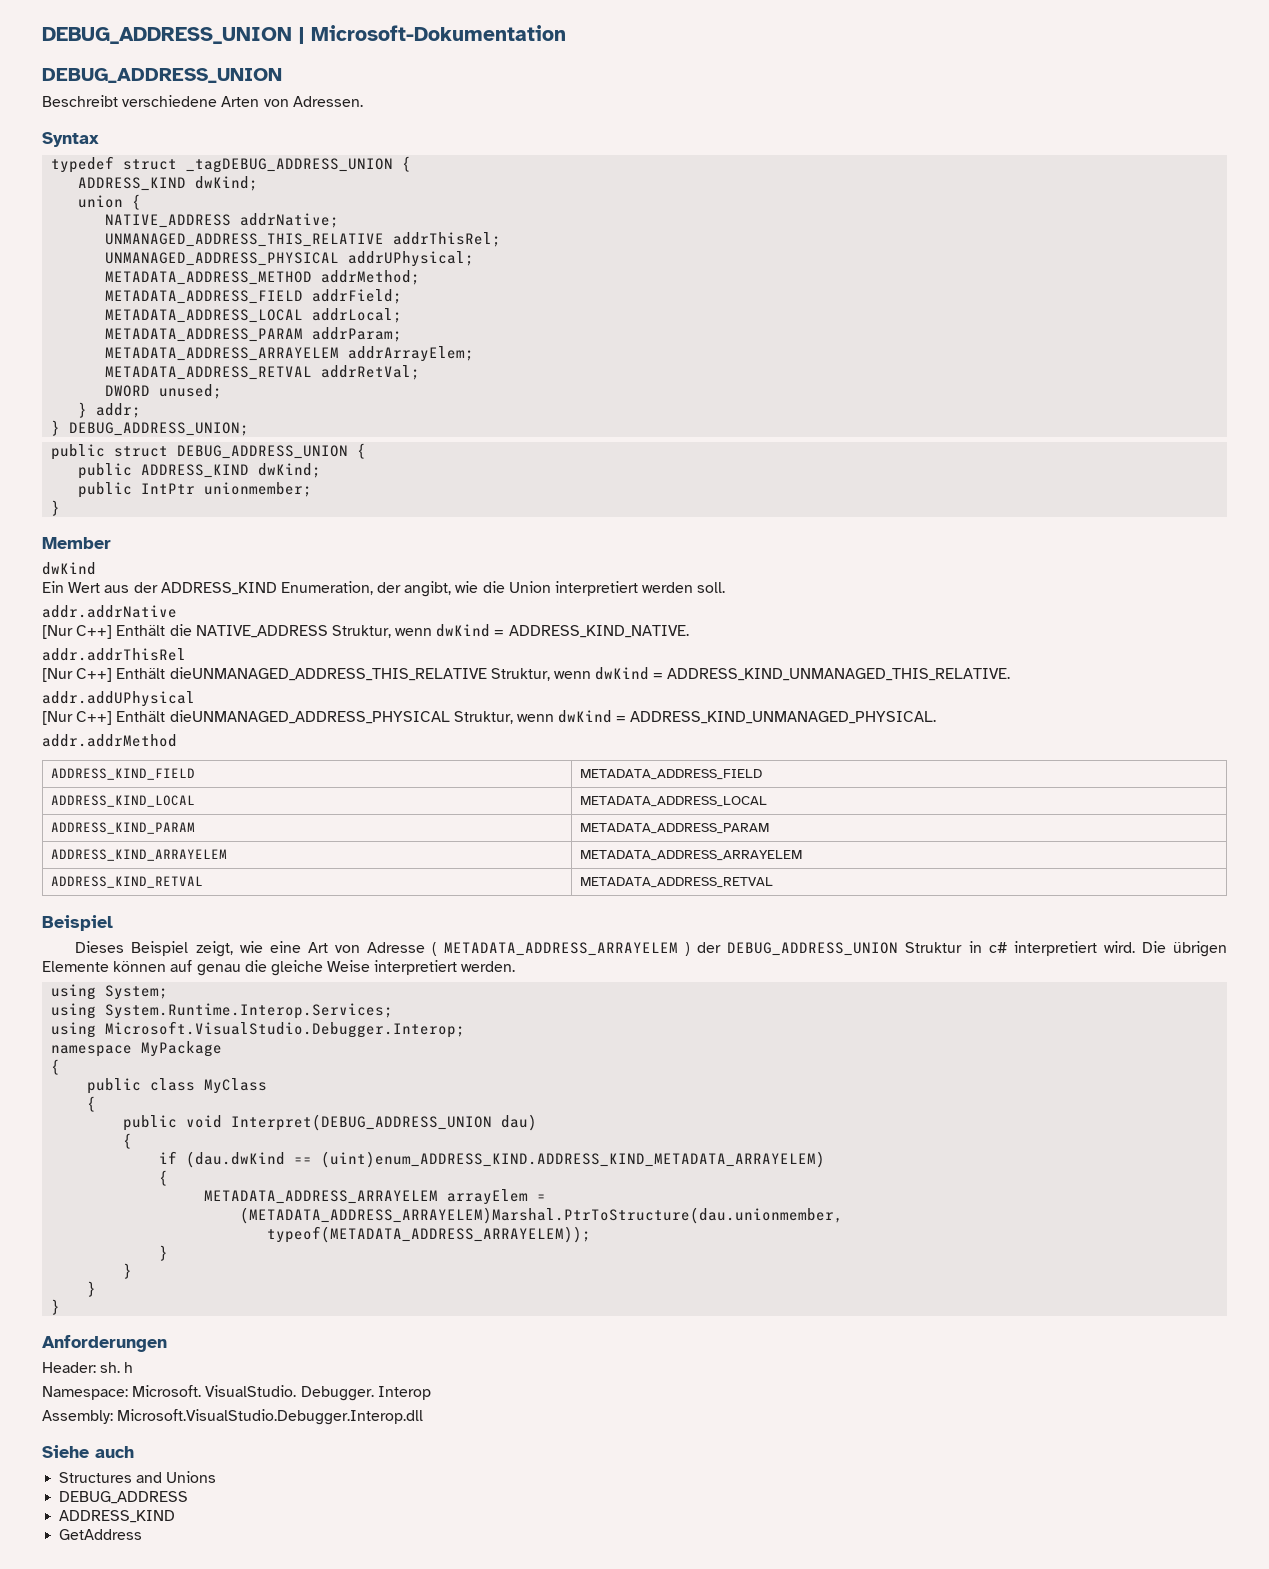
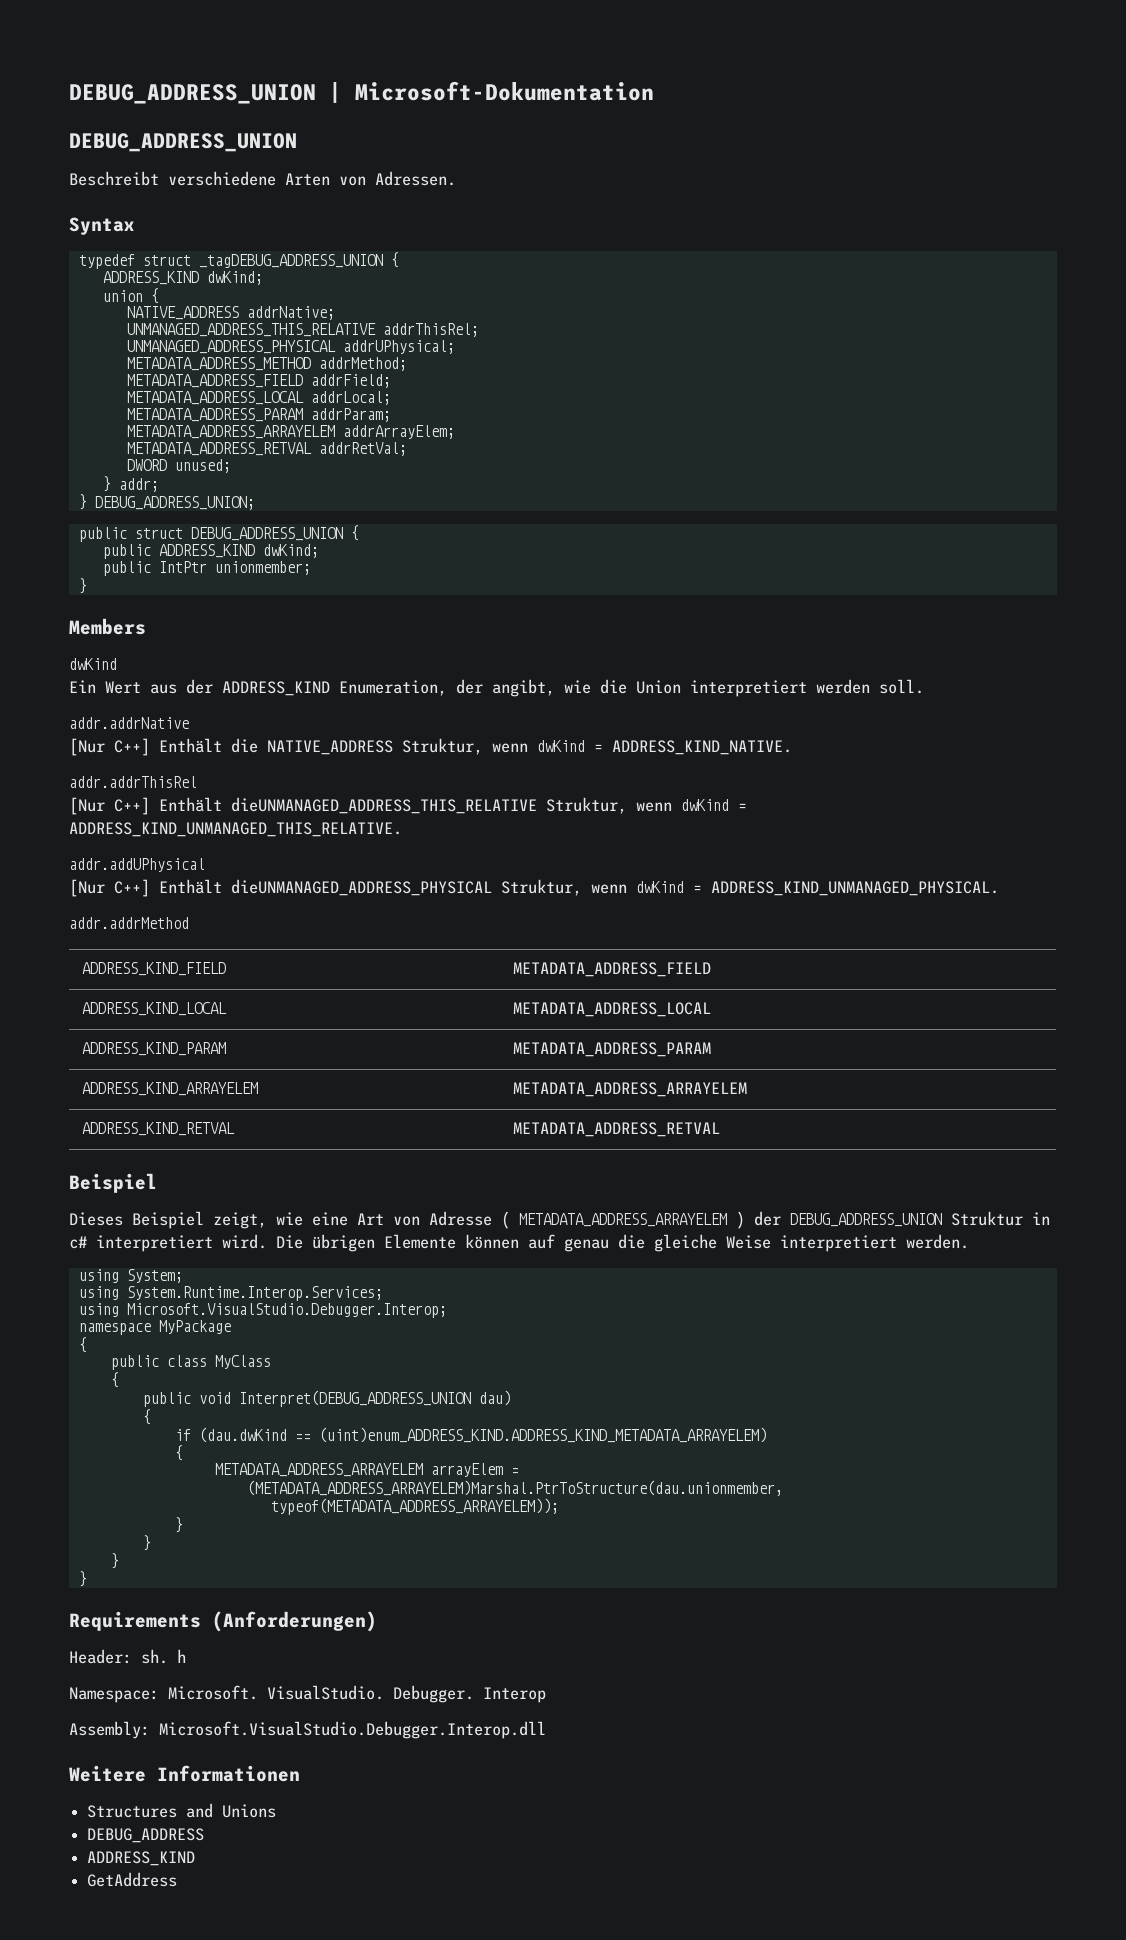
[42,537,111,549] Member -> [69,618,146,635] Members
[42,1335,167,1352] Anforderungen -> [69,1611,377,1632] Requirements (Anforderungen)
[42,1445,134,1458] Siehe auch -> [69,1765,300,1782] Weitere Informationen

